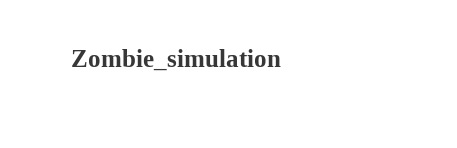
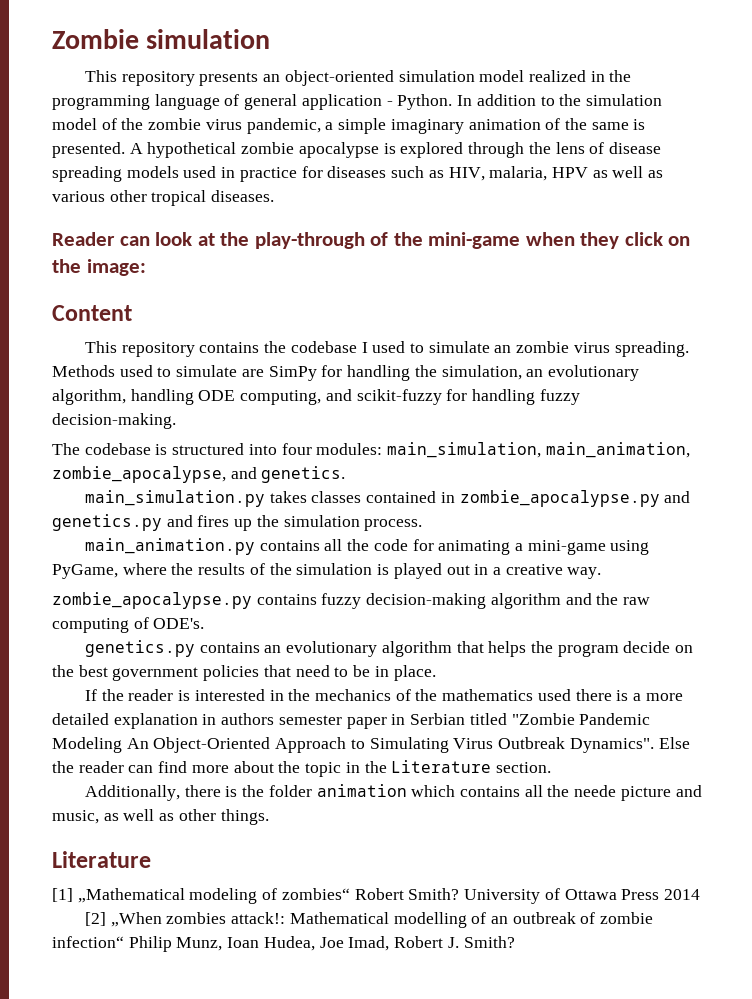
[71,49,281,71] Zombie_simulation -> [52,29,271,49] [84,70,632,86] [52,94,662,110] [52,118,646,134] [52,142,661,158] [52,166,664,182] [52,190,275,206] [52,232,691,249] [52,259,146,276] [52,305,132,321] [84,341,689,357] [52,365,639,381] [52,389,580,405] [52,413,176,429] [52,442,690,458] [52,466,346,483] [84,490,691,507] [52,514,423,531] [84,538,650,555] [52,563,602,579] [52,592,651,609] [52,617,205,633] [84,640,694,657] [52,665,436,681] [84,689,683,701] [52,713,651,729] [52,737,690,753] [52,760,551,777] [84,784,702,801] [52,809,269,825] [52,851,151,868] [52,888,700,904] [84,912,654,928] [52,936,515,952] Zombie simulation // This repository presents an object-oriented simulation model realized in the programming language of general application - Python. In addition to the simulation model of the zombie virus pandemic, a simple imaginary animation of the same is presented. A hypothetical zombie apocalypse is explored through the lens of disease spreading models used in practice for diseases such as HIV, malaria, HPV as well as various other tropical diseases. // Reader can look at the play-through of the mini-game when they click on the image: // Content // This repository contains the codebase I used to simulate an zombie virus spreading. Methods used to simulate are SimPy for handling the simulation, an evolutionary algorithm, handling ODE computing, and scikit-fuzzy for handling fuzzy decision-making. // The codebase is structured into four modules: main_simulation, main_animation, zombie_apocalypse, and genetics. // main_simulation.py takes classes contained in zombie_apocalypse.py and genetics.py and fires up the simulation process. // main_animation.py contains all the code for animating a mini-game using PyGame, where the results of the simulation is played out in a creative way. // zombie_apocalypse.py contains fuzzy decision-making algorithm and the raw computing of ODE's. // genetics.py contains an evolutionary algorithm that helps the program decide on the best government policies that need to be in place. // If the reader is interested in the mechanics of the mathematics used there is a more detailed explanation in authors semester paper in Serbian titled "Zombie Pandemic Modeling An Object-Oriented Approach to Simulating Virus Outbreak Dynamics". Else the reader can find more about the topic in the Literature section. // Additionally, there is the folder animation which contains all the neede picture and music, as well as other things. // Literature // [1] „Mathematical modeling of zombies“ Robert Smith? University of Ottawa Press 2014 // [2] „When zombies attack!: Mathematical modelling of an outbreak of zombie infection“ Philip Munz, Ioan Hudea, Joe Imad, Robert J. Smith?

